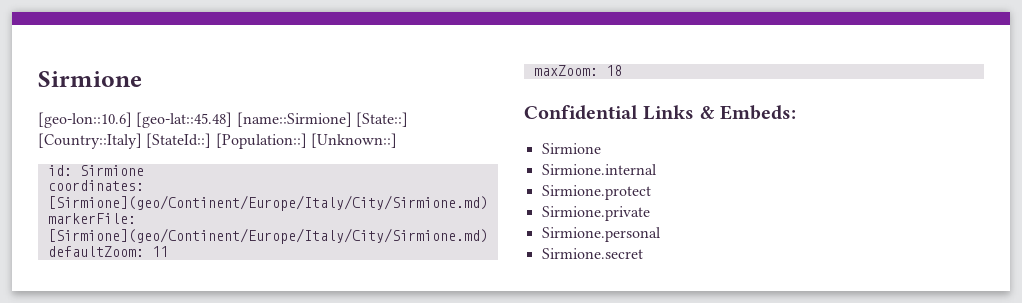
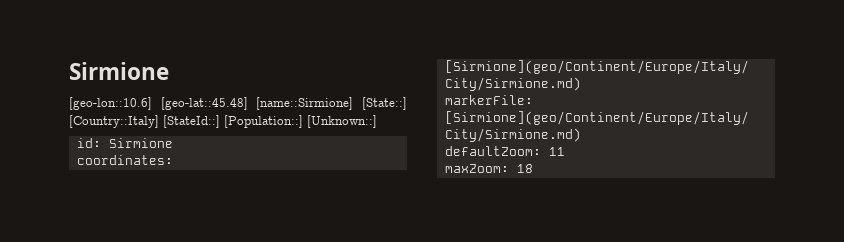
[524,105,797,120] [541,143,601,154] [541,164,657,175] [541,185,651,200] [541,206,650,221] [541,227,661,242] [541,248,643,259] // Confidential Links & Embeds: // Sirmione // Sirmione.internal // Sirmione.protect // Sirmione.private // Sirmione.personal // Sirmione.secret -> (533, 168) none

